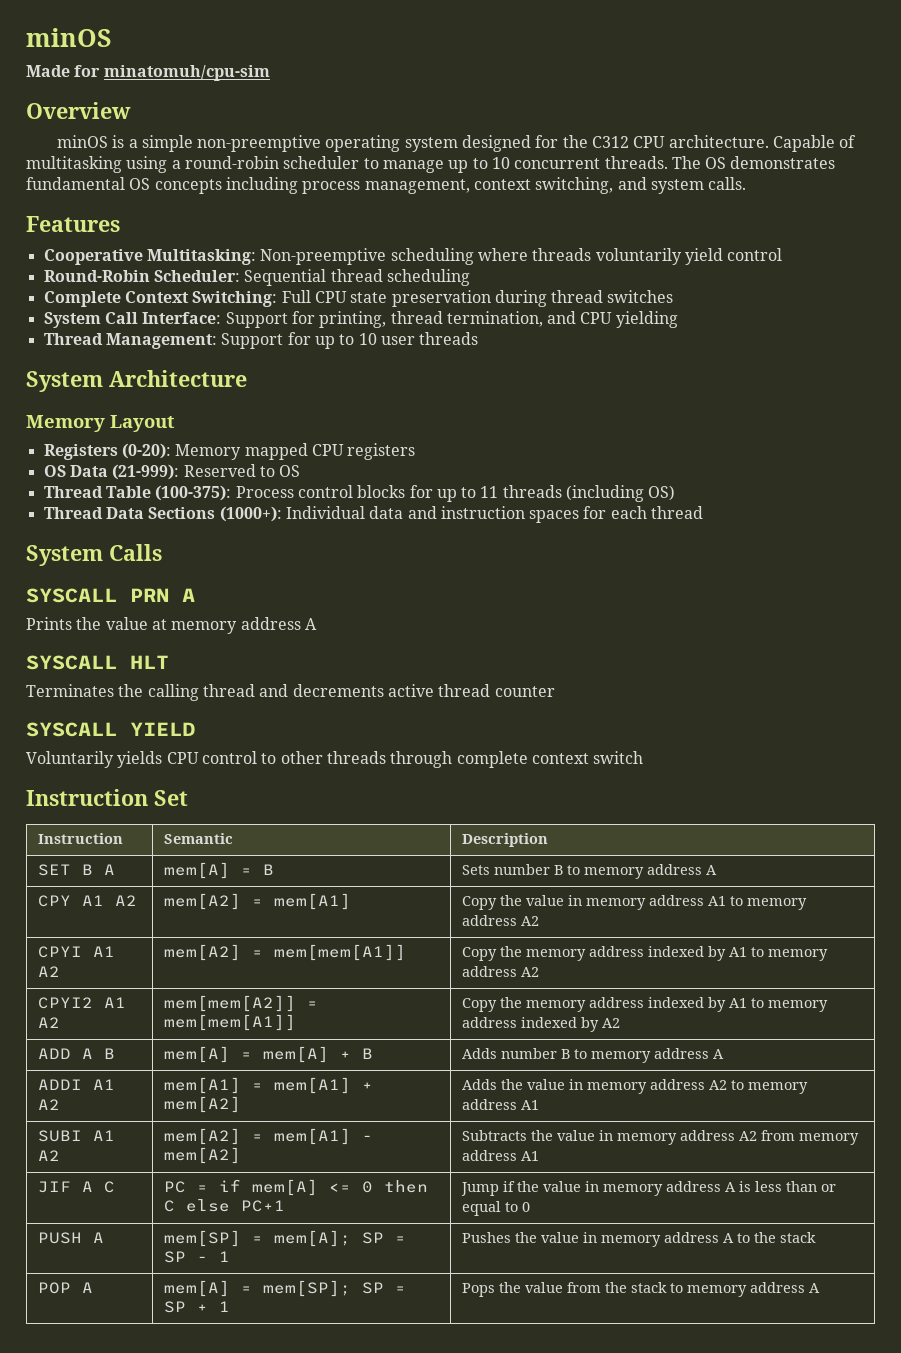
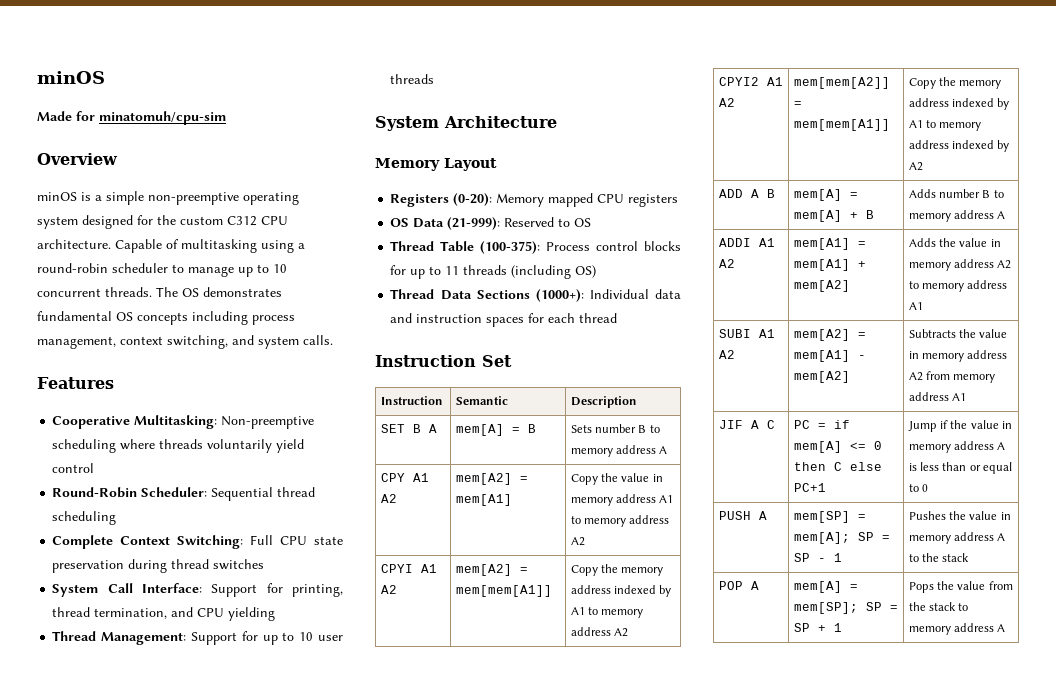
(588, 141) none -> [180,216,223,225] custom
[26,544,162,566] [26,588,195,603] [26,617,317,634] [26,655,169,670] [26,684,555,701] [26,722,195,737] [26,751,644,768] // System Calls // SYSCALL PRN A // Prints the value at memory address A // SYSCALL HLT // Terminates the calling thread and decrements active thread counter // SYSCALL YIELD // Voluntarily yields CPU control to other threads through complete context switch -> (618, 318) none

